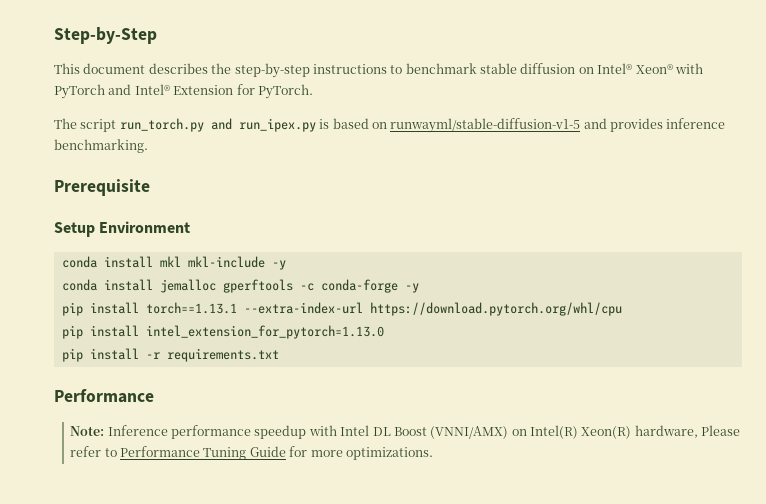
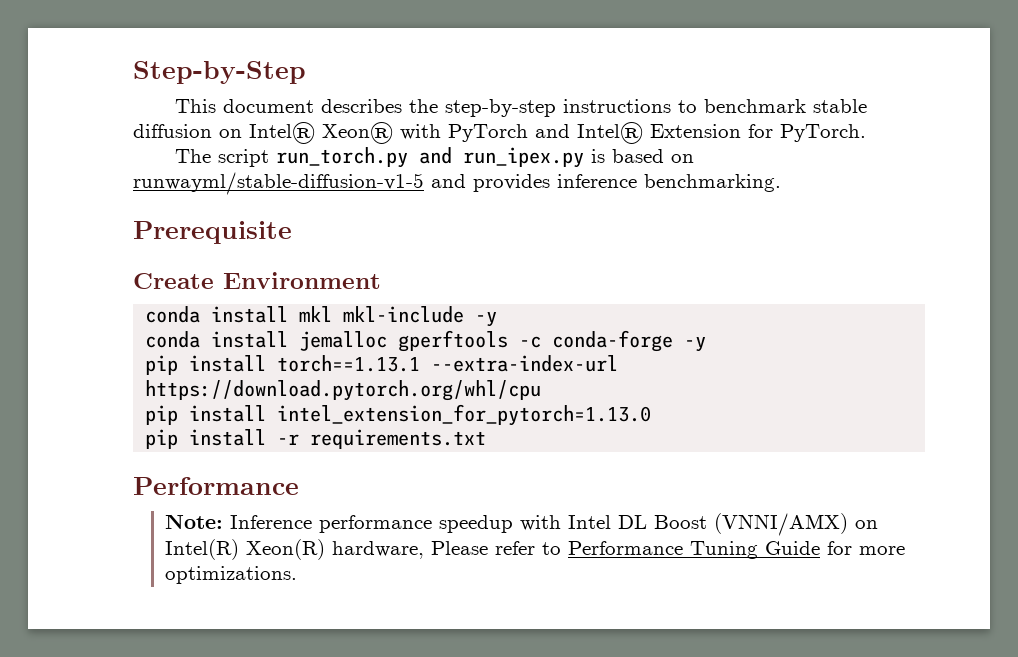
[54,222,95,237] Setup -> [133,273,214,289] Create

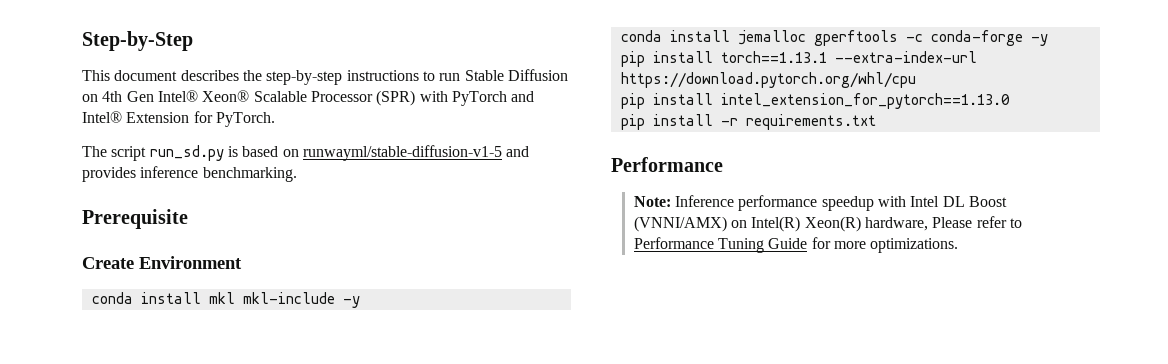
[704,99,868,113] [133,122,393,144] benchmark stable diffusion on Intel® Xeon® -> [439,69,568,81] [82,90,416,106] run Stable Diffusion on 4th Gen Intel® Xeon® Scalable Processor (SPR)
[276,147,585,168] run_torch.py and run_ipex.py -> [149,145,224,161] run_sd.py
[277,404,652,426] intel_extension_for_pytorch=1.13.0 -> [720,93,1010,109] intel_extension_for_pytorch==1.13.0

